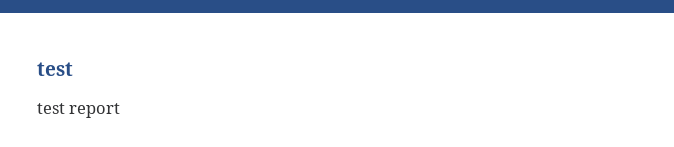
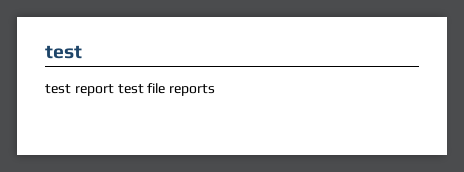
(121, 110) none -> [117,83,216,96] test file reports

